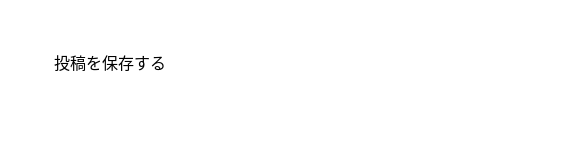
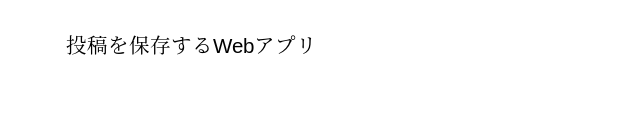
(166, 63) none -> [213,35,317,54] Webアプリ

